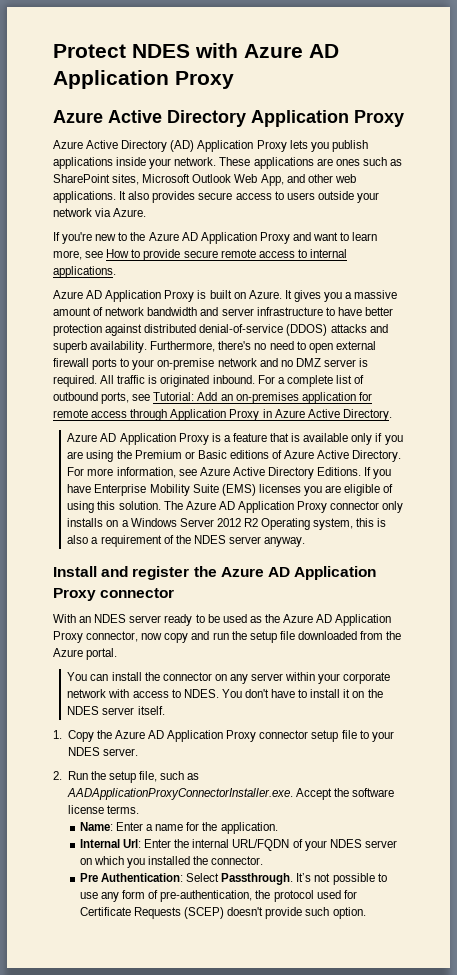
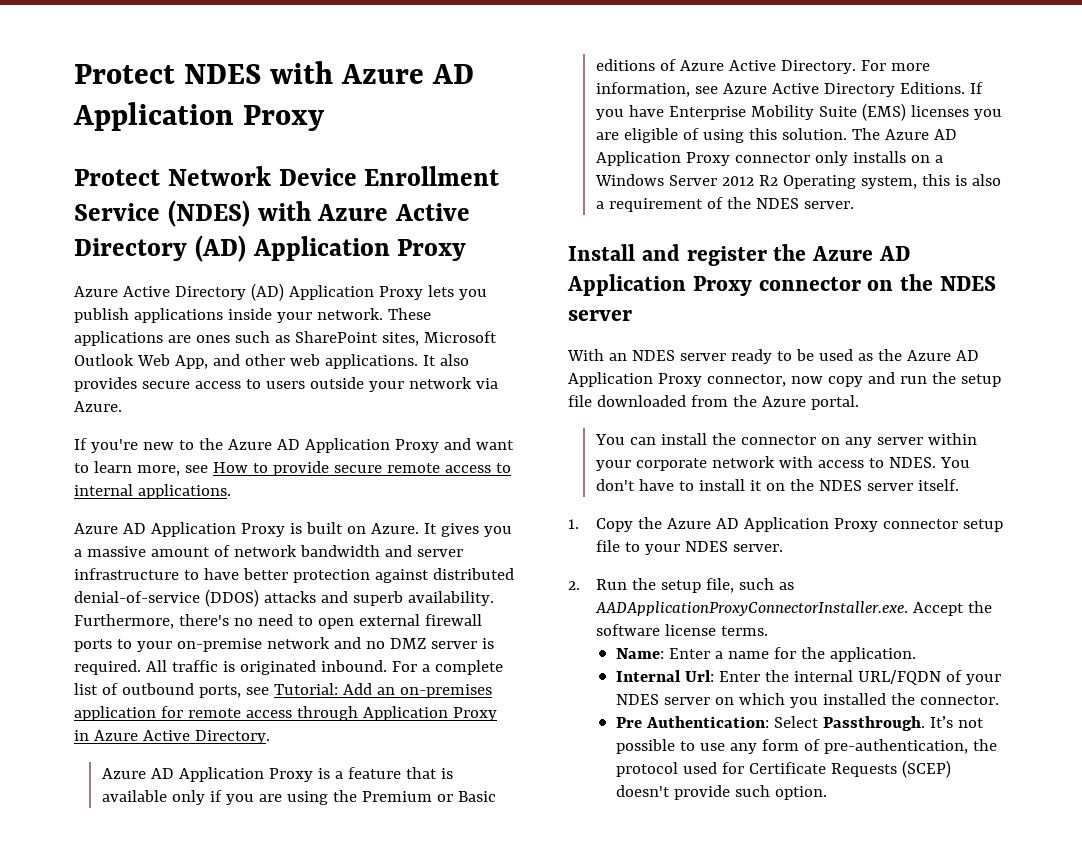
[53,110,246,127] Azure Active Directory -> [74,166,500,186] [74,200,471,227] [74,235,246,262] Protect Network Device Enrollment Service (NDES) with Azure Active Directory (AD)
[228,536,306,547] server anyway. -> [803,201,854,209] server.
(175, 593) none -> [867,274,996,291] [568,310,632,321] on the NDES server

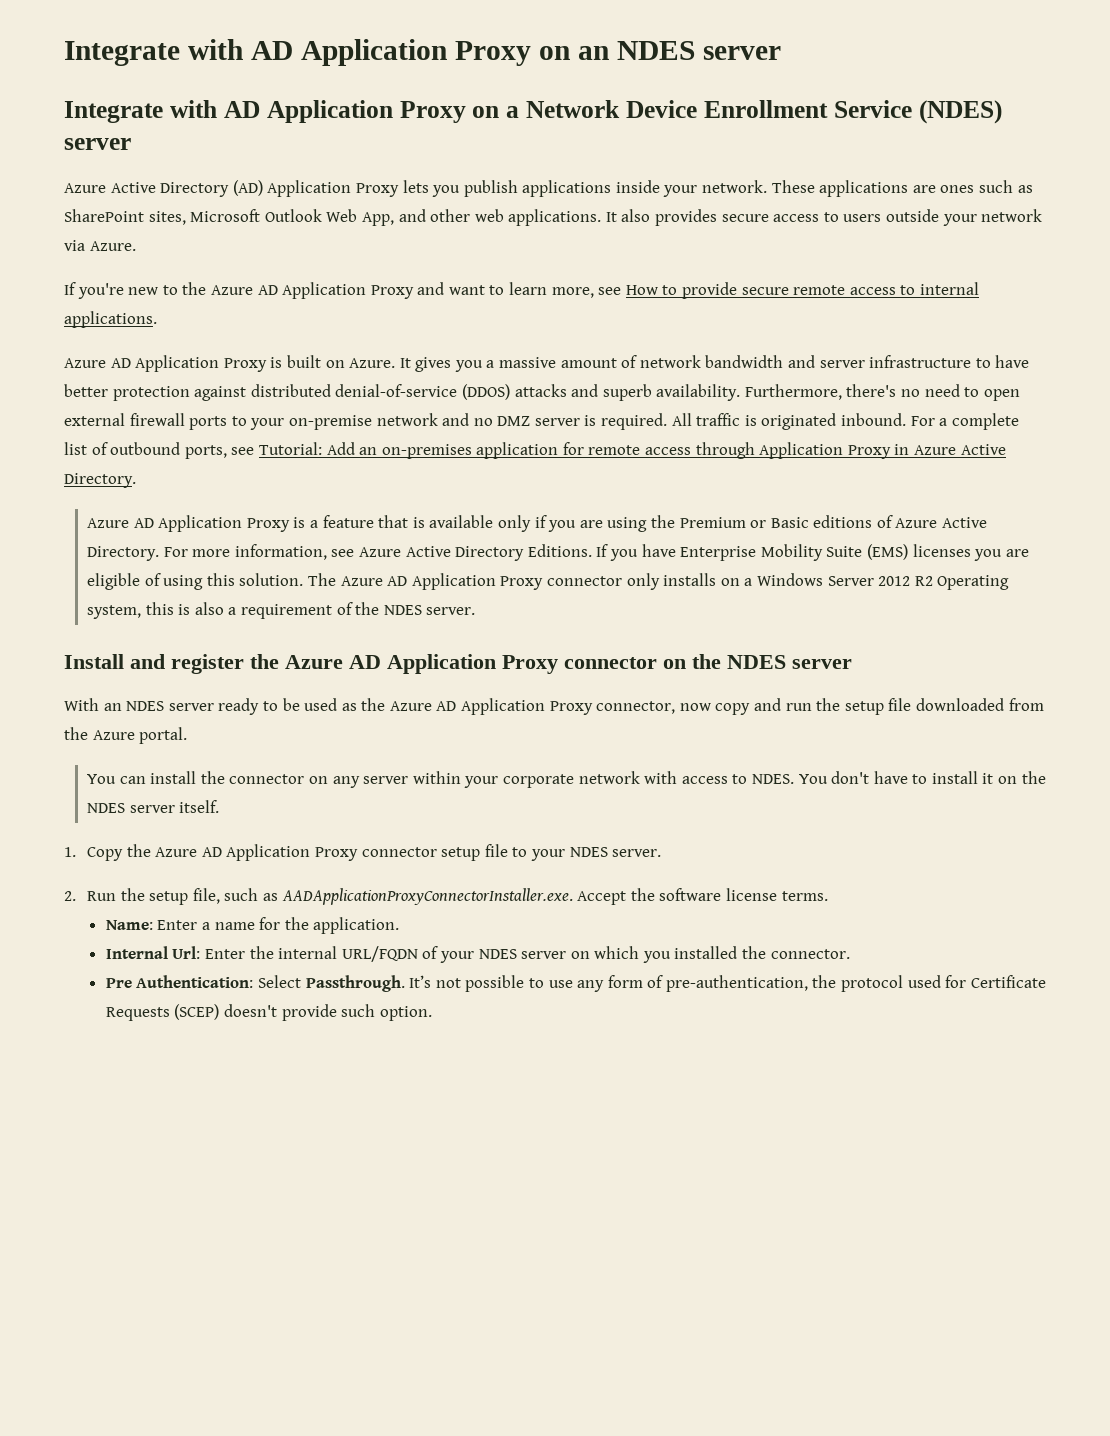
[74,61,475,84] [73,102,325,131] [74,169,160,186] Protect NDES with Azure AD Application Proxy // Protect -> [64,39,781,66] [64,100,520,123] Integrate with AD Application Proxy on an NDES server // Integrate with AD Application Proxy on a
[257,201,471,221] [74,235,467,262] with Azure Active Directory (AD) Application Proxy -> [64,138,131,150] server

